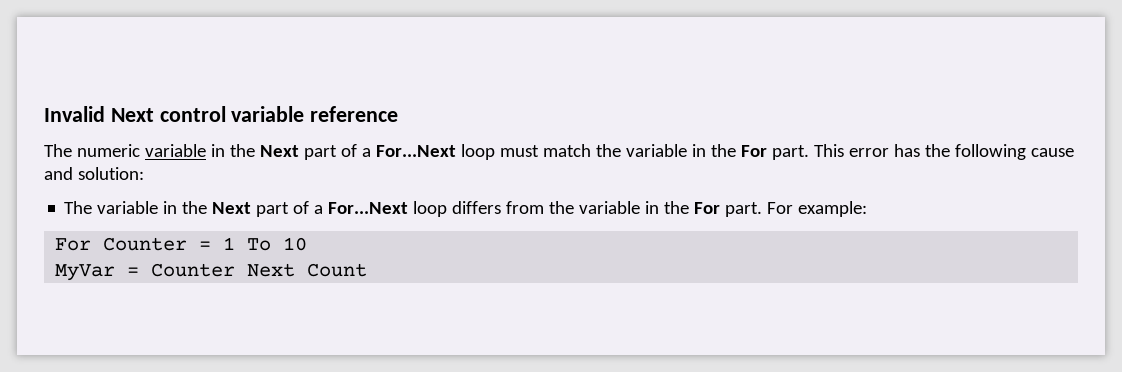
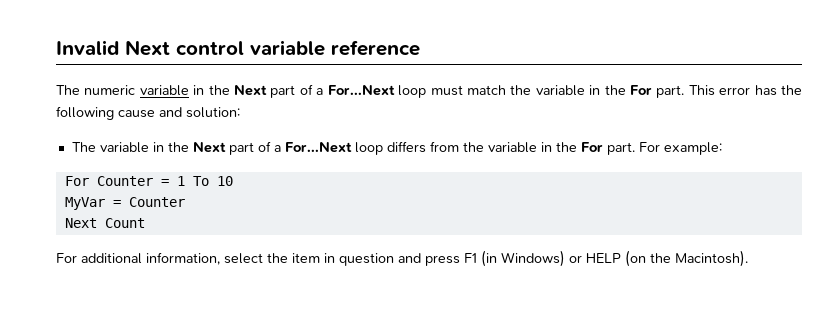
(236, 270) none -> (185, 202) //
(368, 270) none -> [56,250,748,267] // For additional information, select the item in question and press F1 (in Windows) or HELP (on the Macintosh).

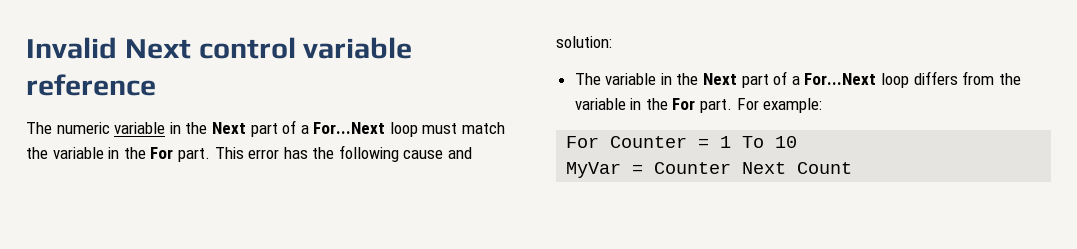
(185, 202) // -> (732, 168) none
[56,250,748,267] // For additional information, select the item in question and press F1 (in Windows) or HELP (on the Macintosh). -> (853, 168) none

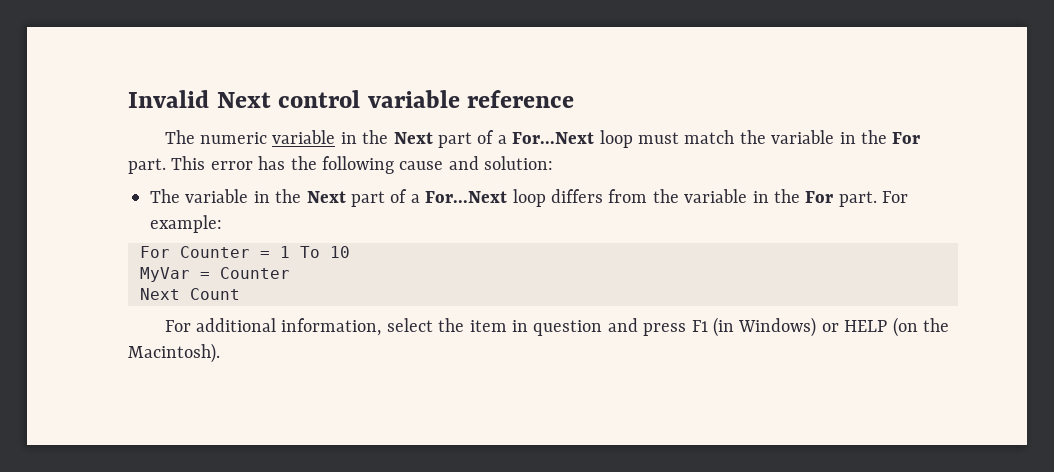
(732, 168) none -> (290, 273) //
(853, 168) none -> [164,317,949,337] [128,343,220,363] // For additional information, select the item in question and press F1 (in Windows) or HELP (on the Macintosh).

